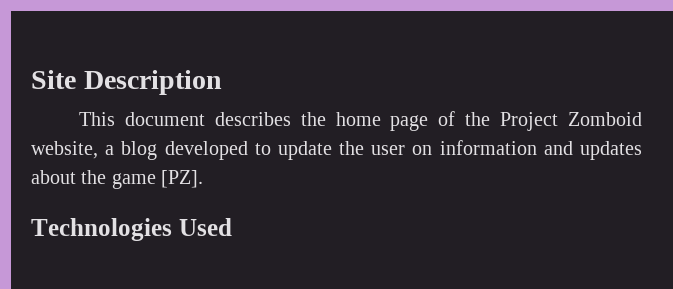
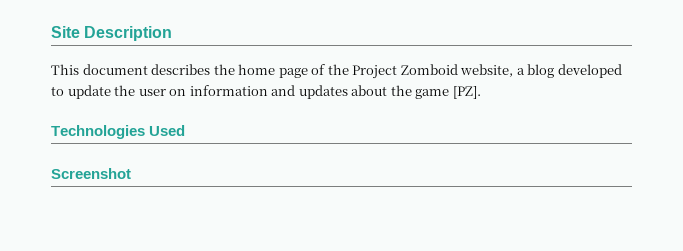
(232, 227) none -> [51,168,131,179] // Screenshot

